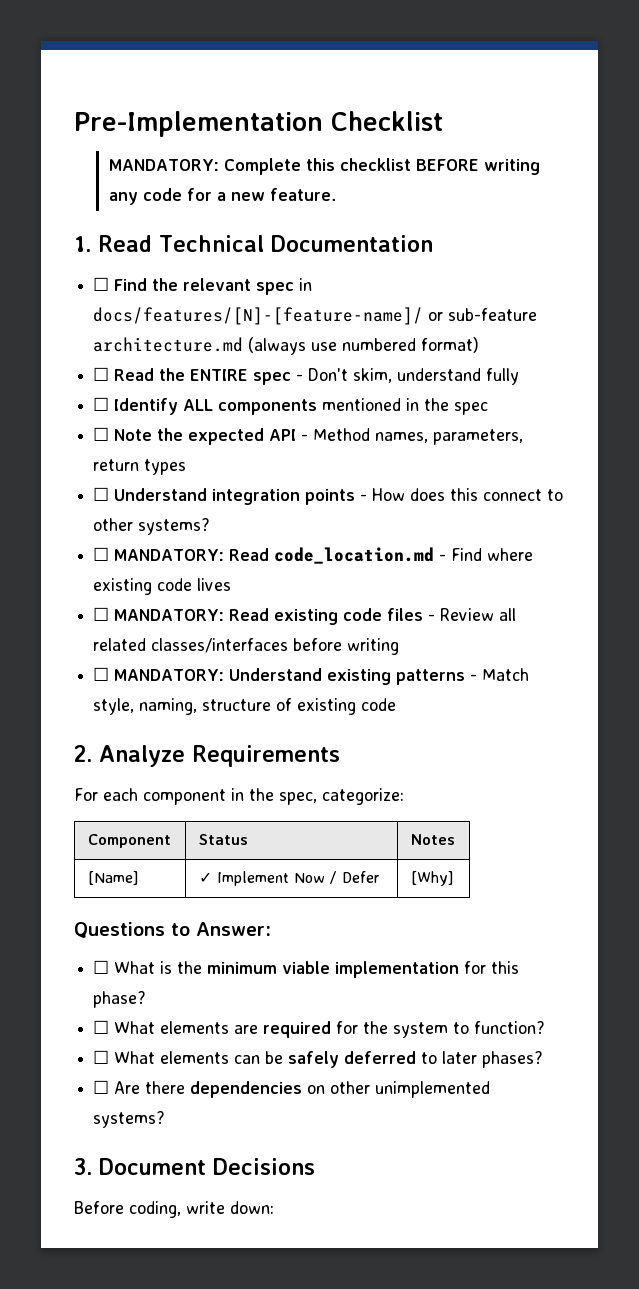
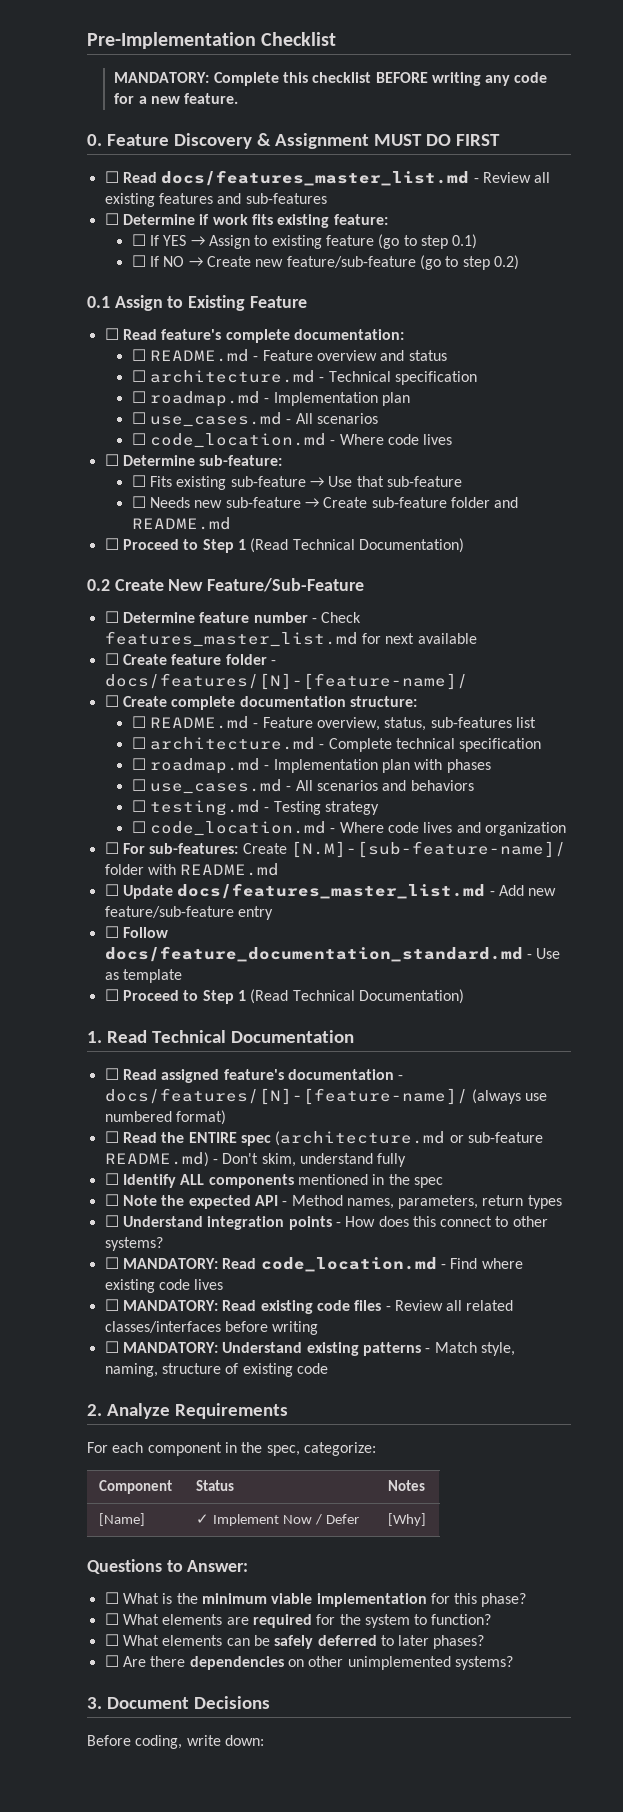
(336, 194) none -> [87,133,500,149] [104,170,551,186] [104,193,327,207] [104,213,388,228] [131,234,478,249] [131,255,520,270] [87,295,307,311] [104,328,404,343] [131,349,447,362] [131,370,478,385] [131,391,411,407] [131,412,379,427] [131,433,453,448] [104,454,283,466] [131,475,463,490] [131,496,519,508] [131,517,231,530] [104,538,464,553] [87,578,365,592] [104,611,362,623] [104,631,477,647] [104,653,276,665] [104,673,468,690] [104,695,417,710] [131,716,537,731] [131,737,542,752] [131,758,491,774] [131,779,474,794] [131,800,380,816] [131,821,567,836] [104,841,566,858] [104,863,280,876] [104,883,557,899] [104,906,273,920] [104,926,168,938] [104,946,561,962] [104,969,182,983] [104,989,464,1004] // 0. Feature Discovery & Assignment MUST DO FIRST // ☐ Read docs/features_master_list.md - Review all existing features and sub-features // ☐ Determine if work fits existing feature: // ☐ If YES → Assign to existing feature (go to step 0.1) // ☐ If NO → Create new feature/sub-feature (go to step 0.2) // 0.1 Assign to Existing Feature // ☐ Read feature's complete documentation: // ☐ README.md - Feature overview and status // ☐ architecture.md - Technical specification // ☐ roadmap.md - Implementation plan // ☐ use_cases.md - All scenarios // ☐ code_location.md - Where code lives // ☐ Determine sub-feature: // ☐ Fits existing sub-feature → Use that sub-feature // ☐ Needs new sub-feature → Create sub-feature folder and README.md // ☐ Proceed to Step 1 (Read Technical Documentation) // 0.2 Create New Feature/Sub-Feature // ☐ Determine feature number - Check features_master_list.md for next available // ☐ Create feature folder - docs/features/[N]-[feature-name]/ // ☐ Create complete documentation structure: // ☐ README.md - Feature overview, status, sub-features list // ☐ architecture.md - Complete technical specification // ☐ roadmap.md - Implementation plan with phases // ☐ use_cases.md - All scenarios and behaviors // ☐ testing.md - Testing strategy // ☐ code_location.md - Where code lives and organization // ☐ For sub-features: Create [N.M]-[sub-feature-name]/ folder with README.md // ☐ Update docs/features_master_list.md - Add new feature/sub-feature entry // ☐ Follow docs/feature_documentation_standard.md - Use as template // ☐ Proceed to Step 1 (Read Technical Documentation)
[114,278,313,295] [93,307,538,325] [93,337,244,352] Find the relevant spec in docs/features/[N]-[feature-name]/ or sub-feature architecture.md -> [122,1069,404,1083] [104,1088,468,1105] Read assigned feature's documentation - docs/features/[N]-[feature-name]/
(292, 378) none -> [275,1131,543,1146] [104,1152,209,1167] (architecture.md or sub-feature README.md)

